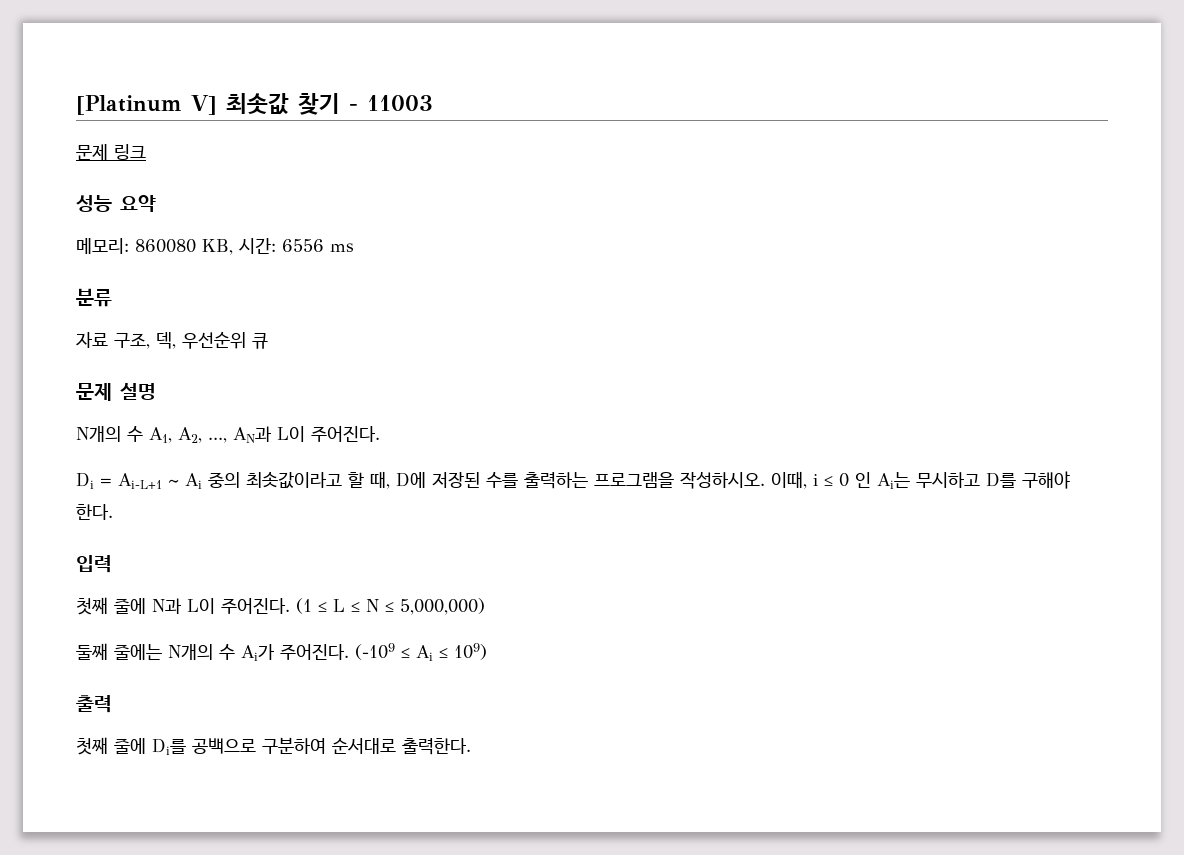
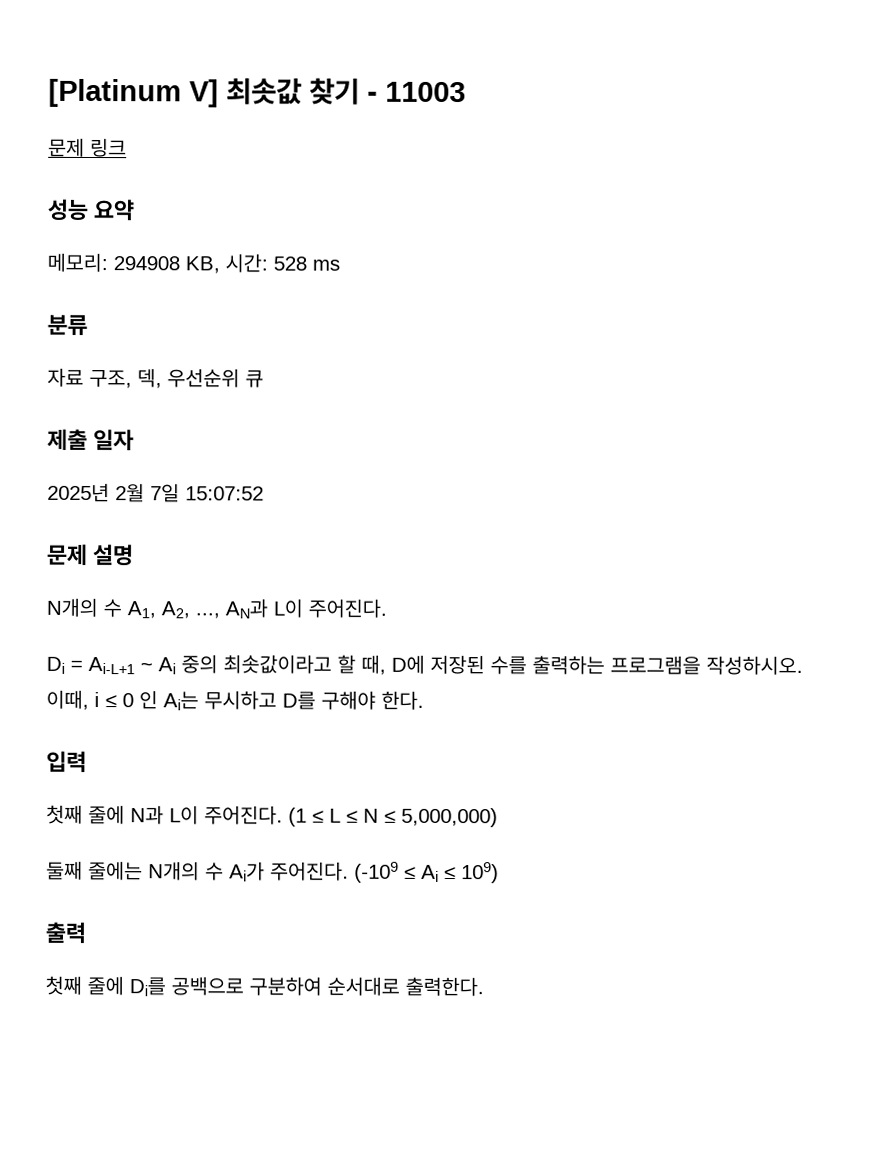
[135,239,196,253] 860080 -> [113,256,180,271] 294908
[282,239,324,252] 6556 -> [273,256,307,271] 528
(268, 341) none -> [47,428,135,452] [47,482,264,503] // 제출 일자 // 2025년 2월 7일 15:07:52

